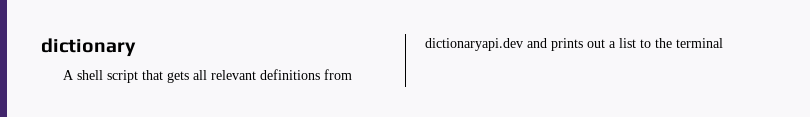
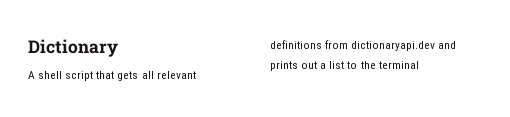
[41,38,136,57] dictionary -> [28,39,118,57] Dictionary

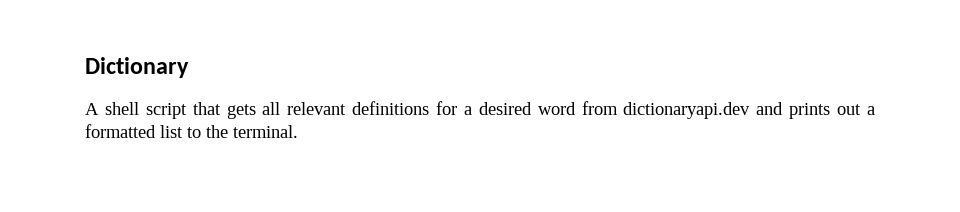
(322, 44) none -> [436,101,576,115] for a desired word
(327, 66) none -> [85,124,156,138] formatted
[378,61,419,69] terminal -> [233,125,298,138] terminal.

